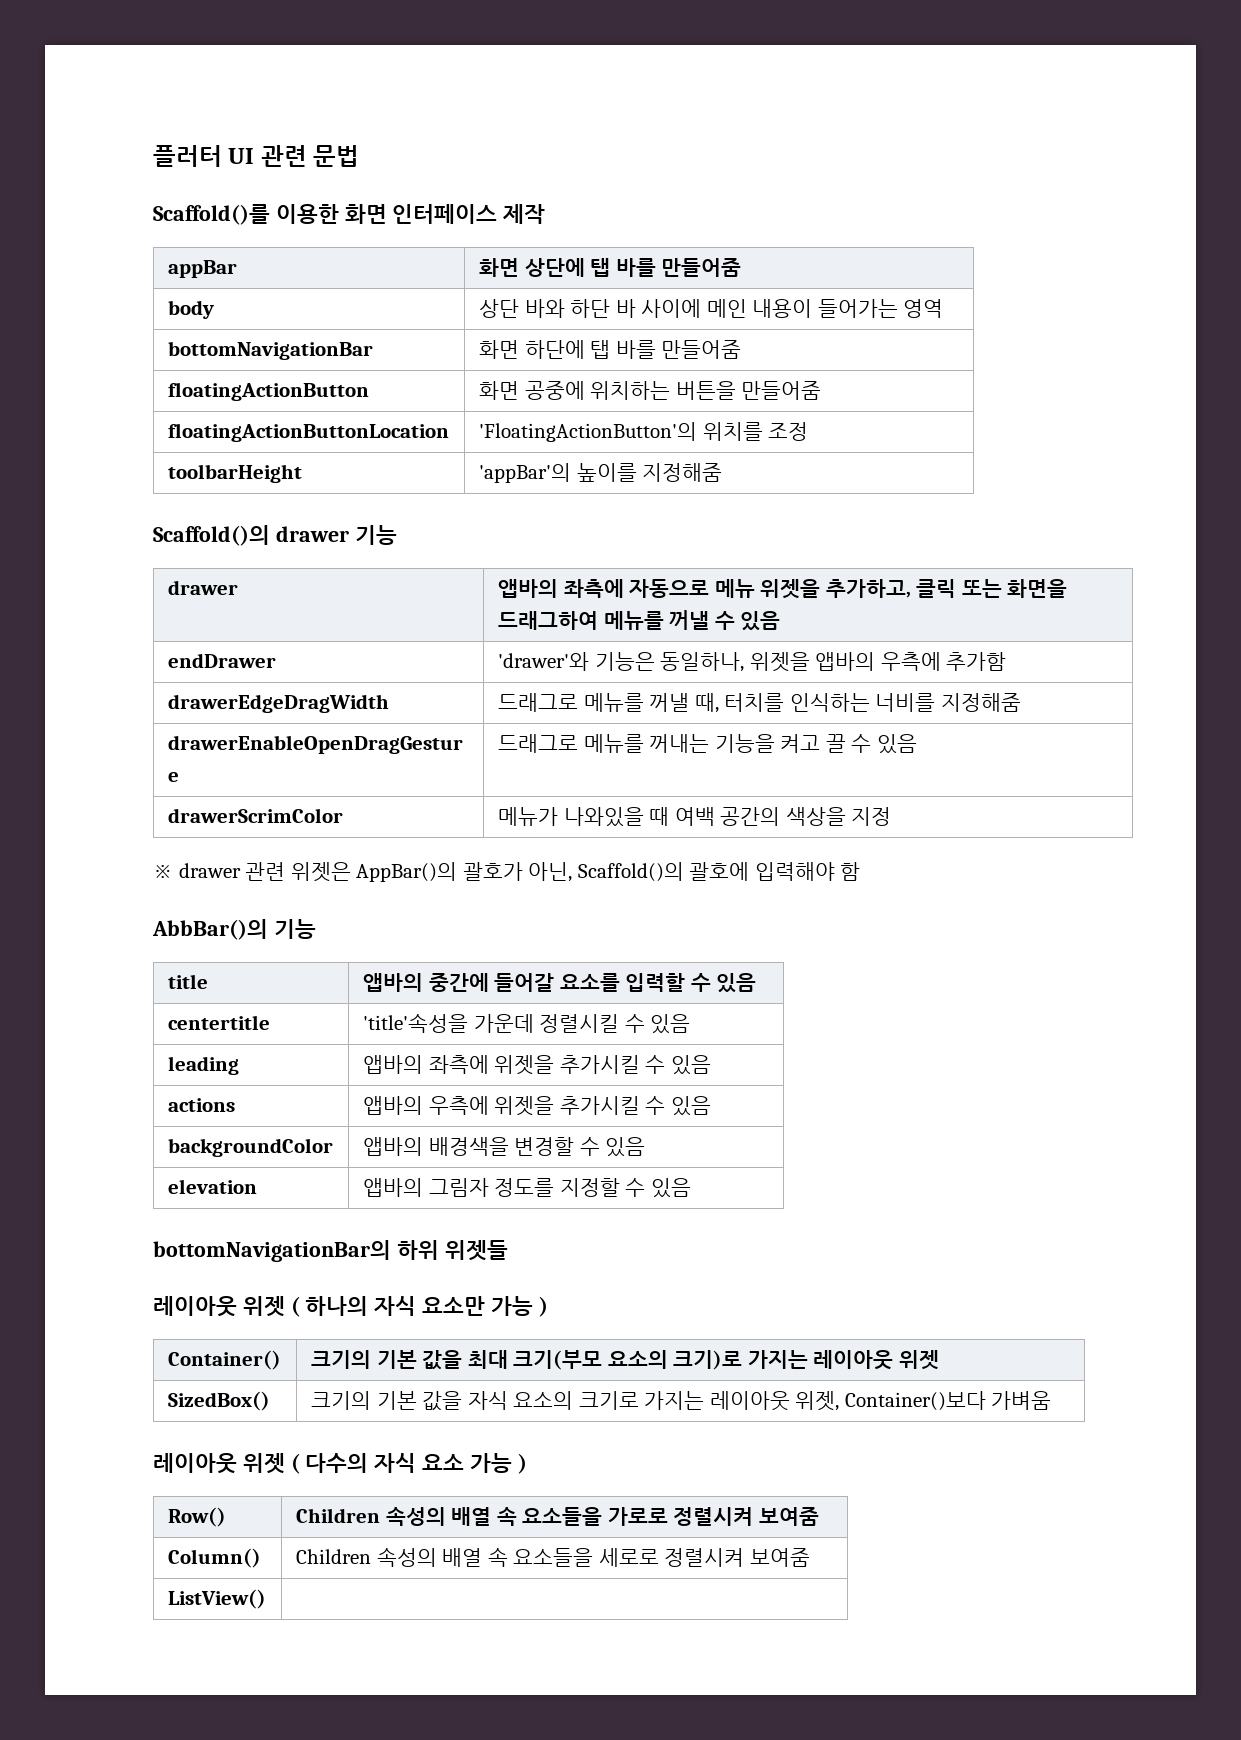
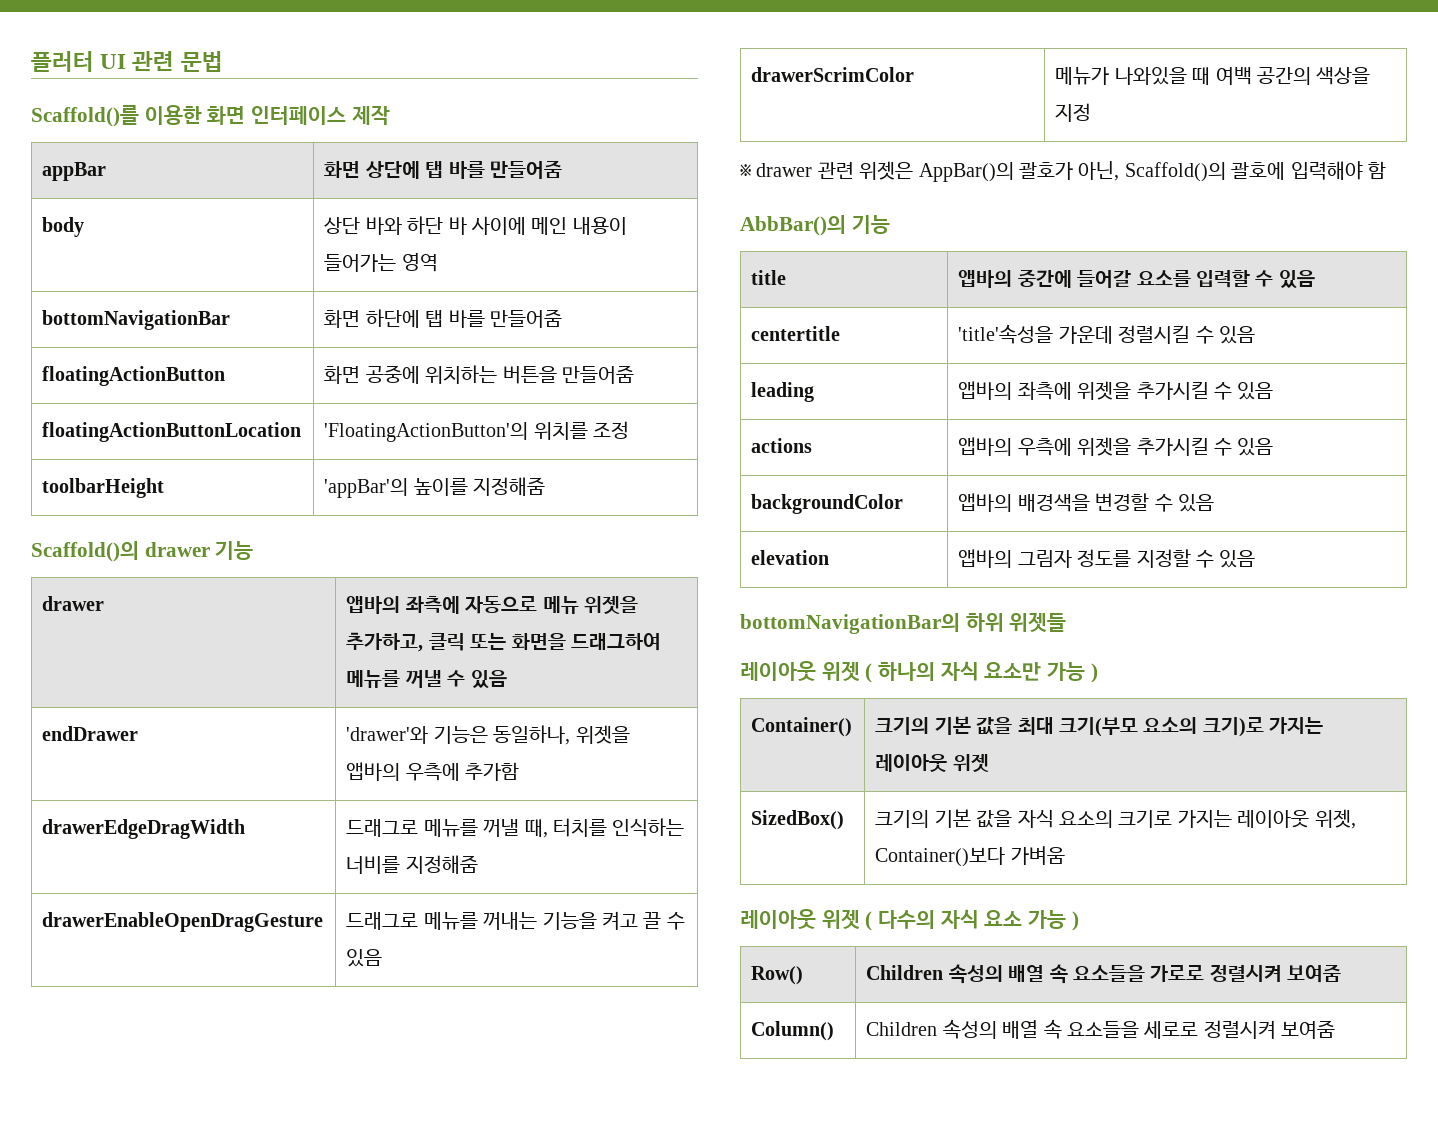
[167,1589,266,1609] // ListView() | -> (1336, 1029) none

